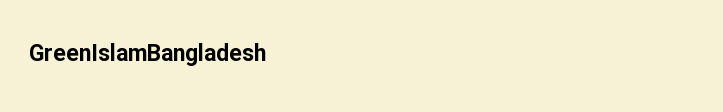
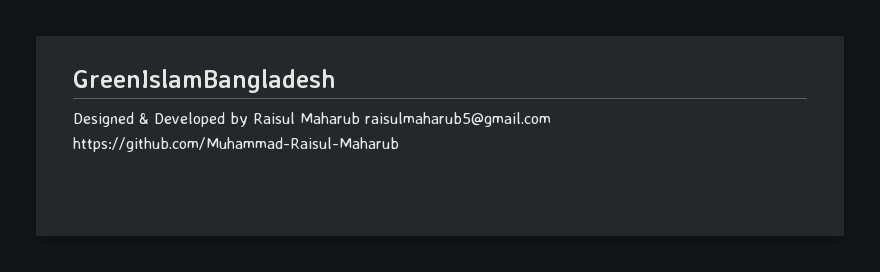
(266, 54) none -> [73,112,551,127] [73,137,399,152] // Designed & Developed by Raisul Maharub raisulmaharub5@gmail.com https://github.com/Muhammad-Raisul-Maharub

